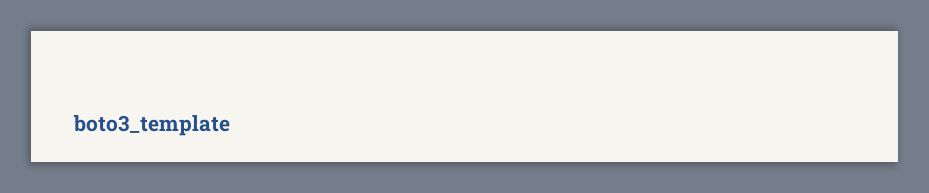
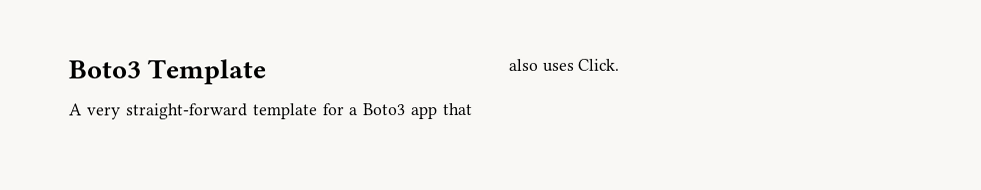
[73,115,230,136] boto3_template -> [68,59,267,85] [69,103,473,120] [508,58,620,72] Boto3 Template // A very straight-forward template for a Boto3 app that also uses Click.

